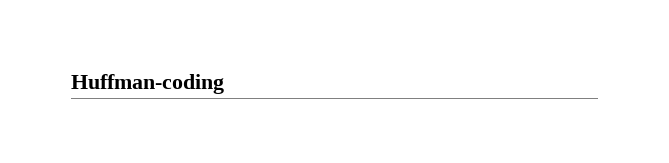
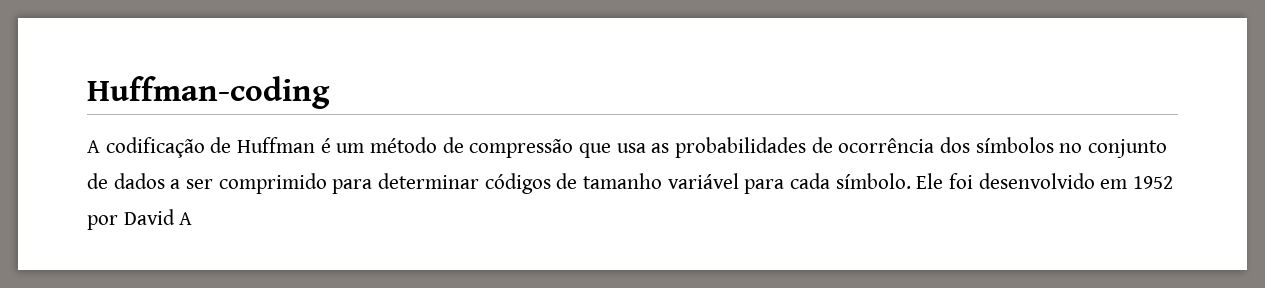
(224, 84) none -> [87,137,1168,158] [87,173,1174,194] [87,209,193,230] // A codificação de Huffman é um método de compressão que usa as probabilidades de ocorrência dos símbolos no conjunto de dados a ser comprimido para determinar códigos de tamanho variável para cada símbolo. Ele foi desenvolvido em 1952 por David A

